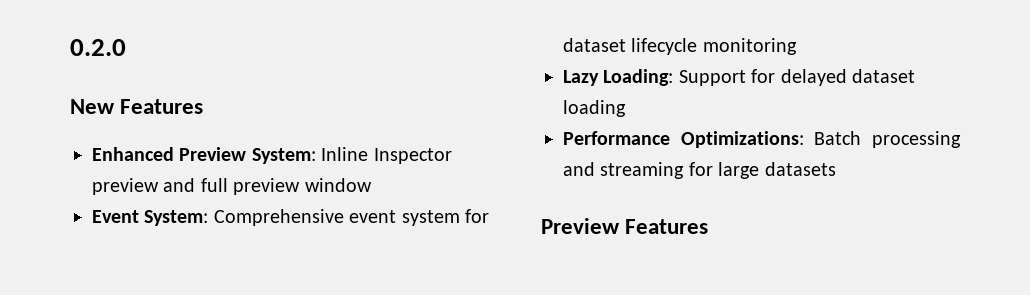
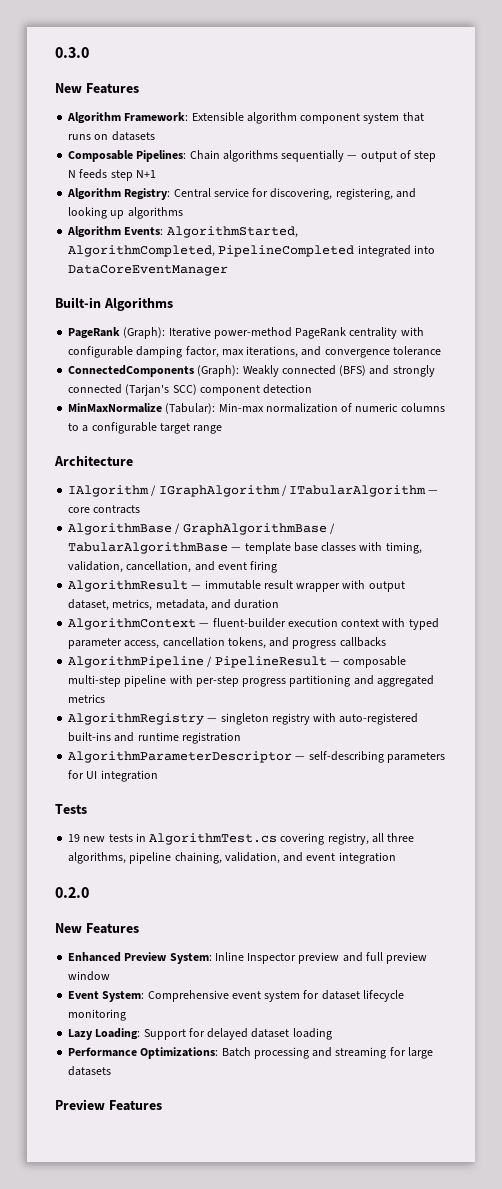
(70, 47) none -> [55,47,89,58] [55,83,139,94] [67,112,424,124] [68,131,155,141] [68,150,437,162] [68,169,156,181] [67,188,416,200] [68,207,183,219] [67,226,298,238] [68,245,435,257] [68,265,229,276] [55,297,173,311] [68,327,424,339] [68,346,441,358] [68,365,435,377] [68,384,313,396] [68,403,445,414] [68,422,223,434] [54,455,133,466] [68,485,439,497] [68,505,141,514] [68,523,335,535] [68,542,422,554] [68,561,278,573] [68,580,405,592] [68,599,280,611] [68,618,439,630] [68,637,386,649] [68,656,407,668] [68,675,434,687] [68,694,106,703] [68,713,419,725] [68,732,241,744] [68,751,445,763] [68,770,158,782] [55,804,87,814] [68,833,415,845] [68,852,396,864] 0.3.0 // New Features // Algorithm Framework: Extensible algorithm component system that runs on datasets // Composable Pipelines: Chain algorithms sequentially — output of step N feeds step N+1 // Algorithm Registry: Central service for discovering, registering, and looking up algorithms // Algorithm Events: AlgorithmStarted, AlgorithmCompleted, PipelineCompleted integrated into DataCoreEventManager // Built-in Algorithms // PageRank (Graph): Iterative power-method PageRank centrality with configurable damping factor, max iterations, and convergence tolerance // ConnectedComponents (Graph): Weakly connected (BFS) and strongly connected (Tarjan's SCC) component detection // MinMaxNormalize (Tabular): Min-max normalization of numeric columns to a configurable target range // Architecture // IAlgorithm / IGraphAlgorithm / ITabularAlgorithm — core contracts // AlgorithmBase / GraphAlgorithmBase / TabularAlgorithmBase — template base classes with timing, validation, cancellation, and event firing // AlgorithmResult — immutable result wrapper with output dataset, metrics, metadata, and duration // AlgorithmContext — fluent-builder execution context with typed parameter access, cancellation tokens, and progress callbacks // AlgorithmPipeline / PipelineResult — composable multi-step pipeline with per-step progress partitioning and aggregated metrics // AlgorithmRegistry — singleton registry with auto-registered built-ins and runtime registration // AlgorithmParameterDescriptor — self-describing parameters for UI integration // Tests // 19 new tests in AlgorithmTest.cs covering registry, all three algorithms, pipeline chaining, validation, and event integration //

